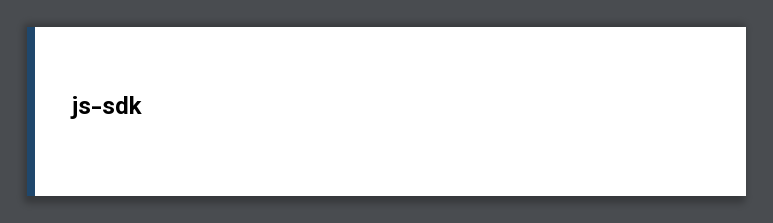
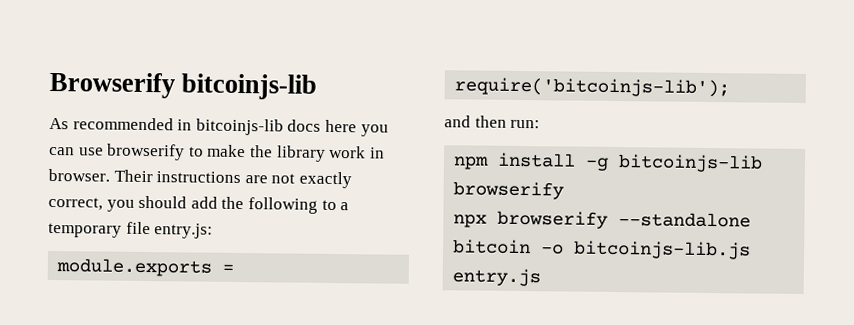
[70,96,142,119] js-sdk -> [49,71,318,100] [49,117,389,137] [49,143,385,162] [48,168,352,189] [48,195,350,214] [48,221,214,239] [56,258,235,277] [454,77,731,98] [444,115,541,129] [453,152,764,173] [453,181,565,200] [453,210,752,229] [453,239,752,260] [452,268,542,287] Browserify bitcoinjs-lib // As recommended in bitcoinjs-lib docs here you can use browserify to make the library work in browser. Their instructions are not exactly correct, you should add the following to a temporary file entry.js: // module.exports = require('bitcoinjs-lib'); // and then run: // npm install -g bitcoinjs-lib browserify // npx browserify --standalone bitcoin -o bitcoinjs-lib.js entry.js

